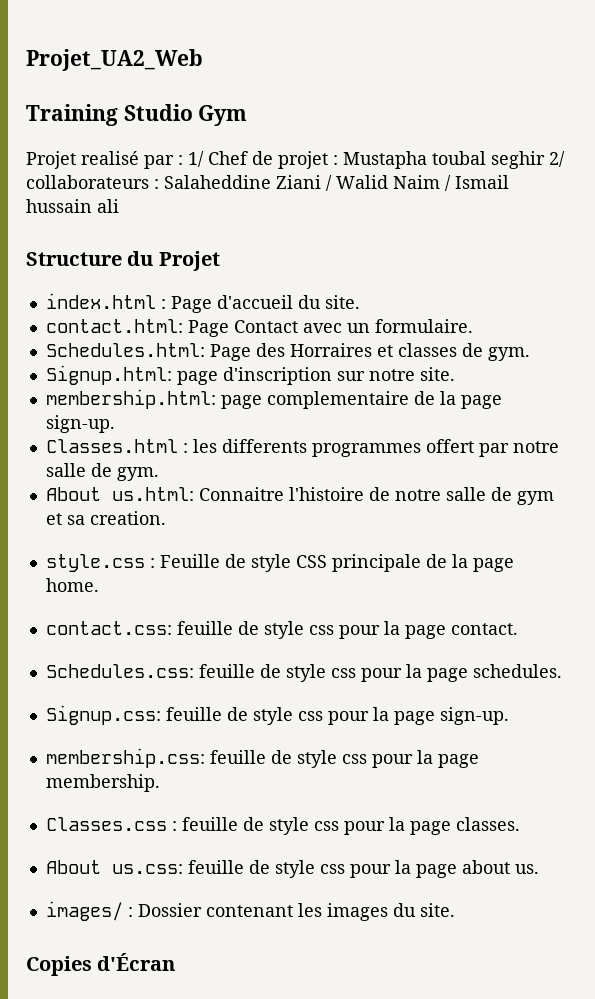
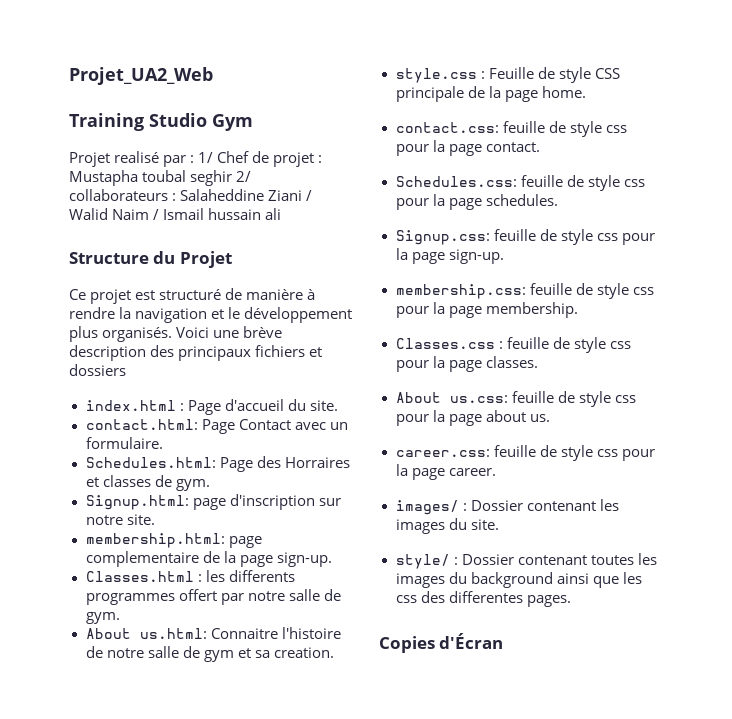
(220, 261) none -> [69,288,316,304] [69,307,353,323] [69,326,283,342] [69,345,323,361] [69,364,126,376] // Ce projet est structuré de manière à rendre la navigation et le développement plus organisés. Voici une brève description des principaux fichiers et dossiers
(539, 869) none -> [395,445,655,461] [395,464,496,480] // career.css: feuille de style css pour la page career.
(455, 910) none -> [395,553,657,569] [395,572,642,588] [395,591,571,607] // style/ : Dossier contenant toutes les images du background ainsi que les css des differentes pages.

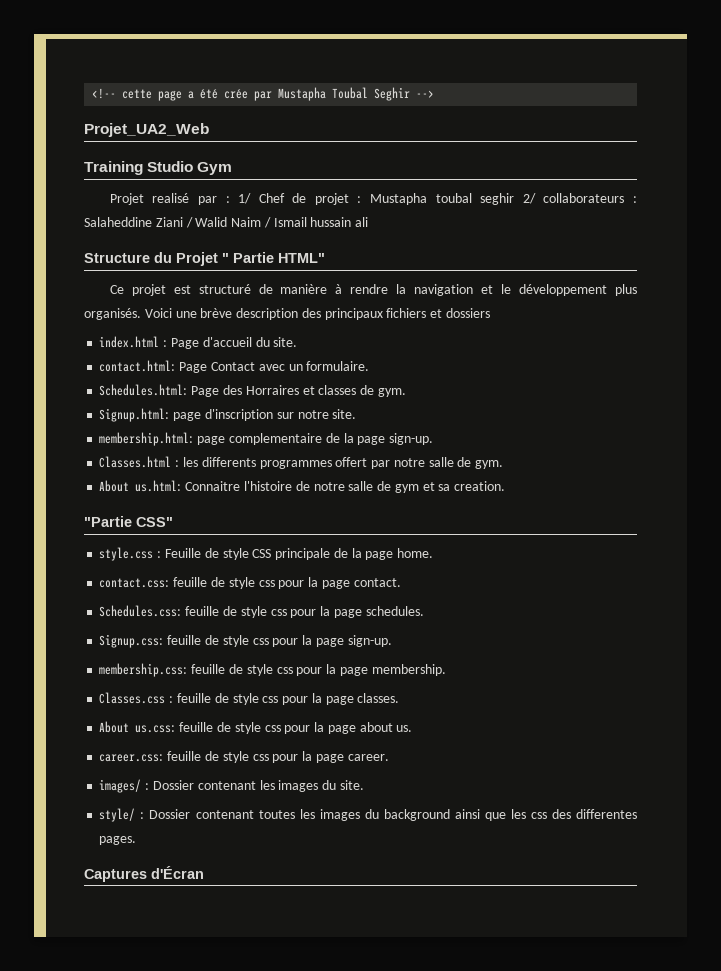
(69, 76) none -> [92,87,435,101] <!-- cette page a été crée par Mustapha Toubal Seghir --> //
(232, 259) none -> [222,252,325,263] " Partie HTML"
(334, 652) none -> [84,516,173,527] // "Partie CSS"
[379,636,435,653] Copies -> [84,869,147,882] Captures

